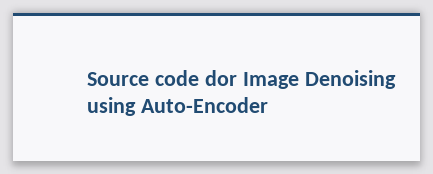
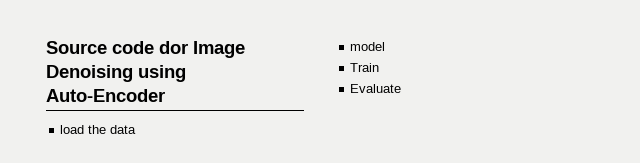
(268, 105) none -> [60,125,137,134] [350,42,386,51] [350,63,380,72] [350,84,402,93] // load the data // model // Train // Evaluate

